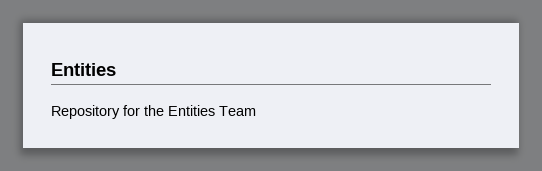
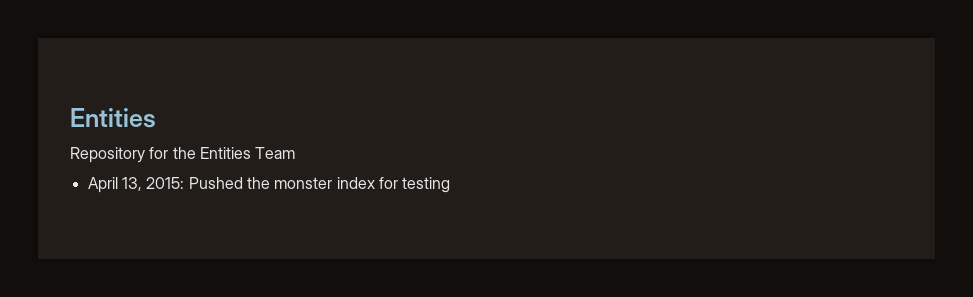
(256, 111) none -> [87,177,451,193] // April 13, 2015: Pushed the monster index for testing

